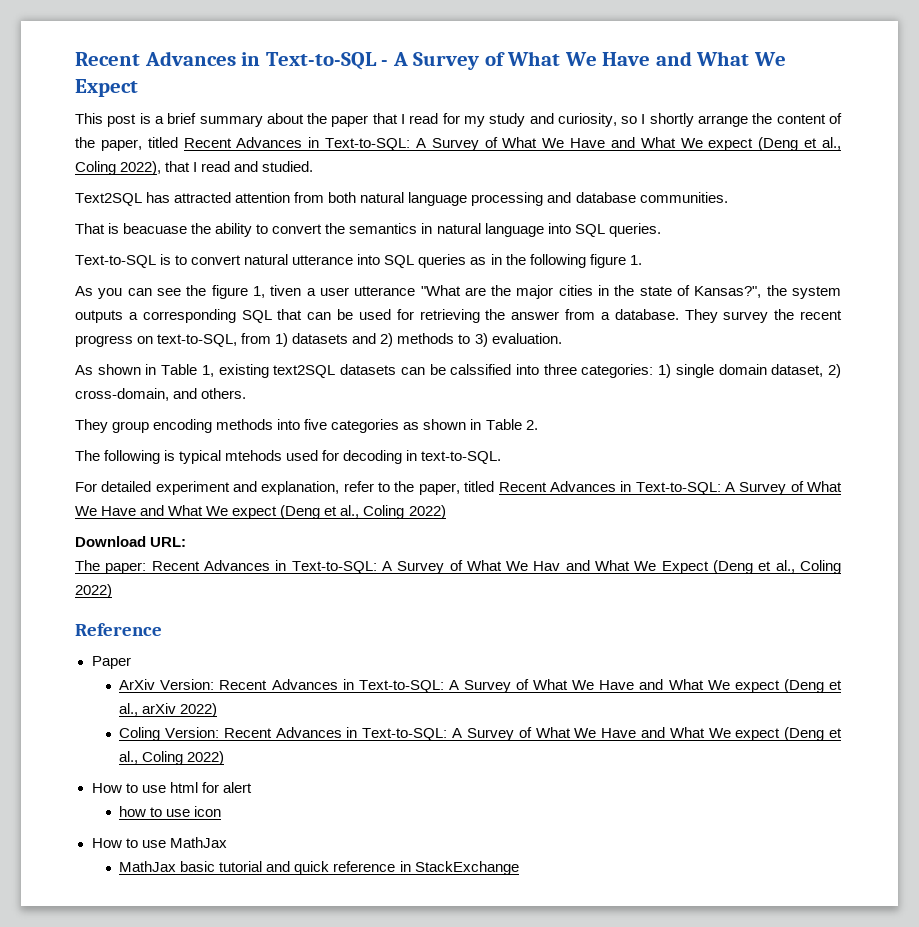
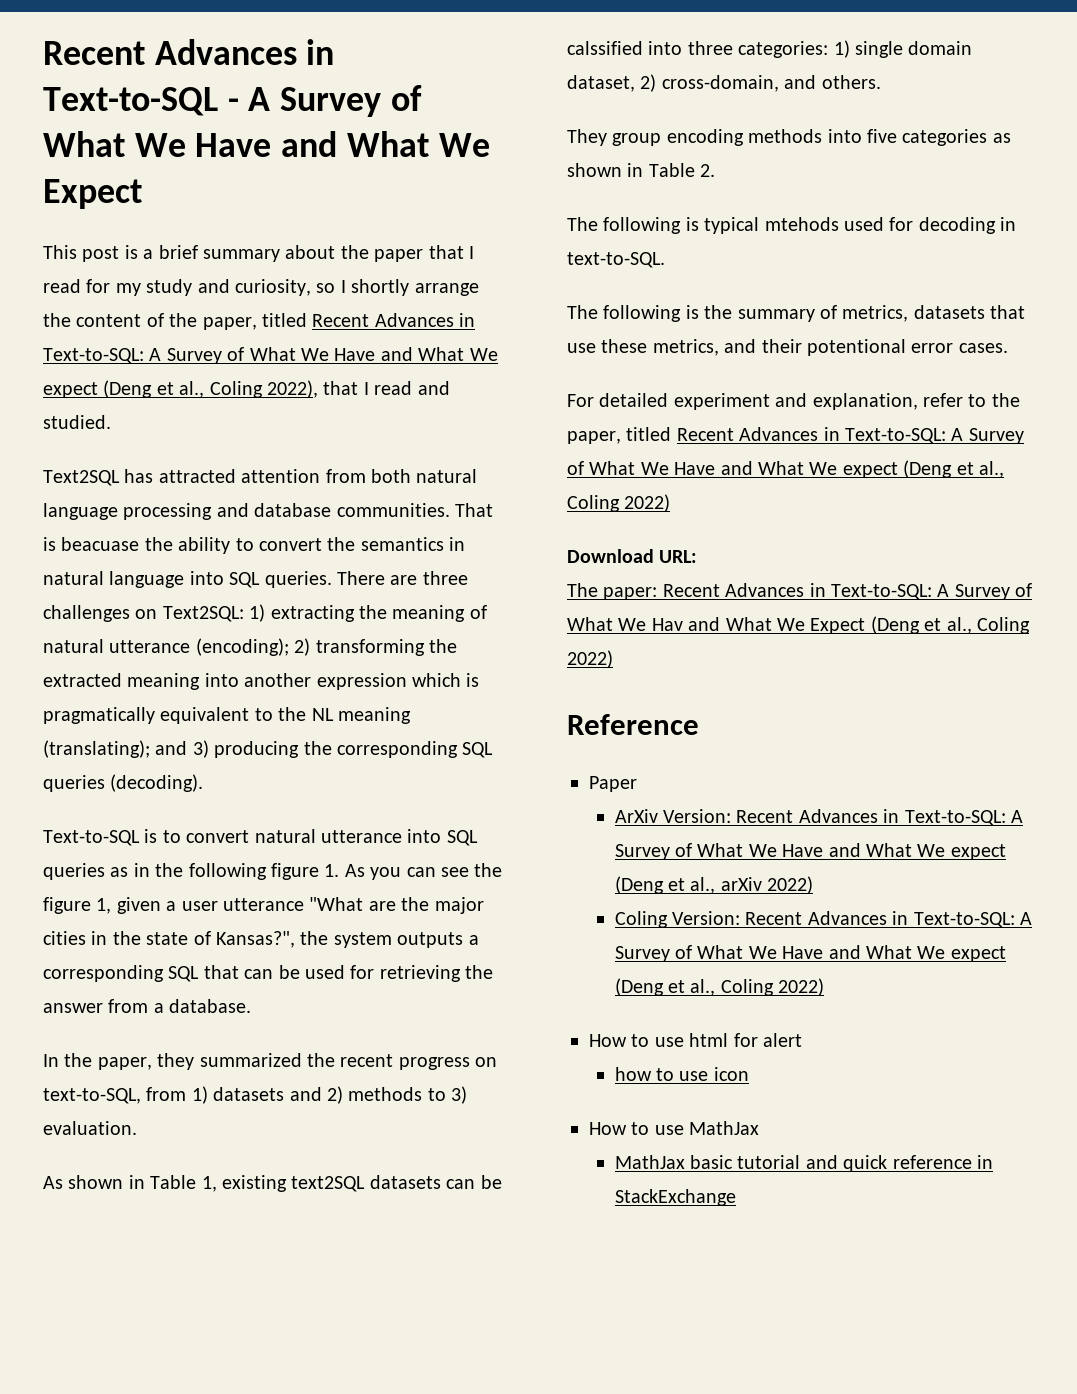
(728, 197) // -> (450, 510) none
(661, 230) none -> [337,571,468,585] [43,604,487,622] [43,638,457,656] [43,673,480,690] [43,707,411,724] [43,740,494,758] [43,774,204,792] There are three challenges on Text2SQL: 1) extracting the meaning of natural utterance (encoding); 2) transforming the extracted meaning into another expression which is pragmatically equivalent to the NL meaning (translating); and 3) producing the corresponding SQL queries (decoding).
(642, 260) // -> (340, 870) none
[270,285,302,296] tiven -> [116,897,161,914] given
[684,309,769,323] They survey -> [43,1053,302,1070] // In the paper, they summarized
(502, 457) none -> [567,305,1026,322] [567,339,1008,356] // The following is the summary of metrics, datasets that use these metrics, and their potentional error cases.

